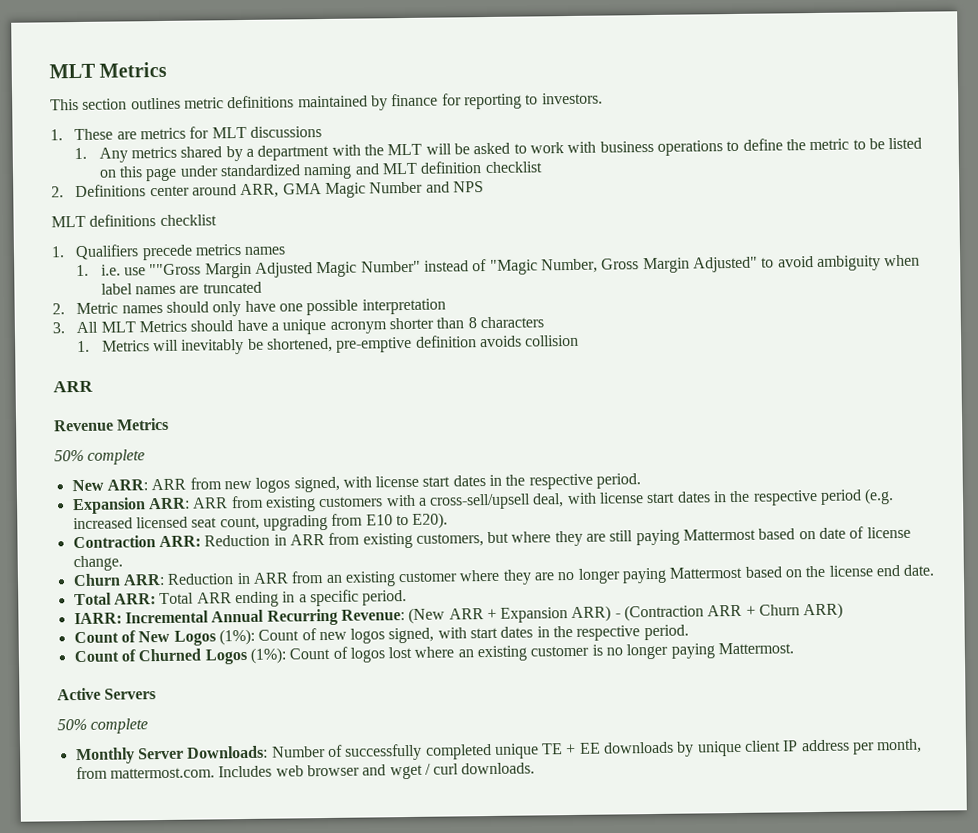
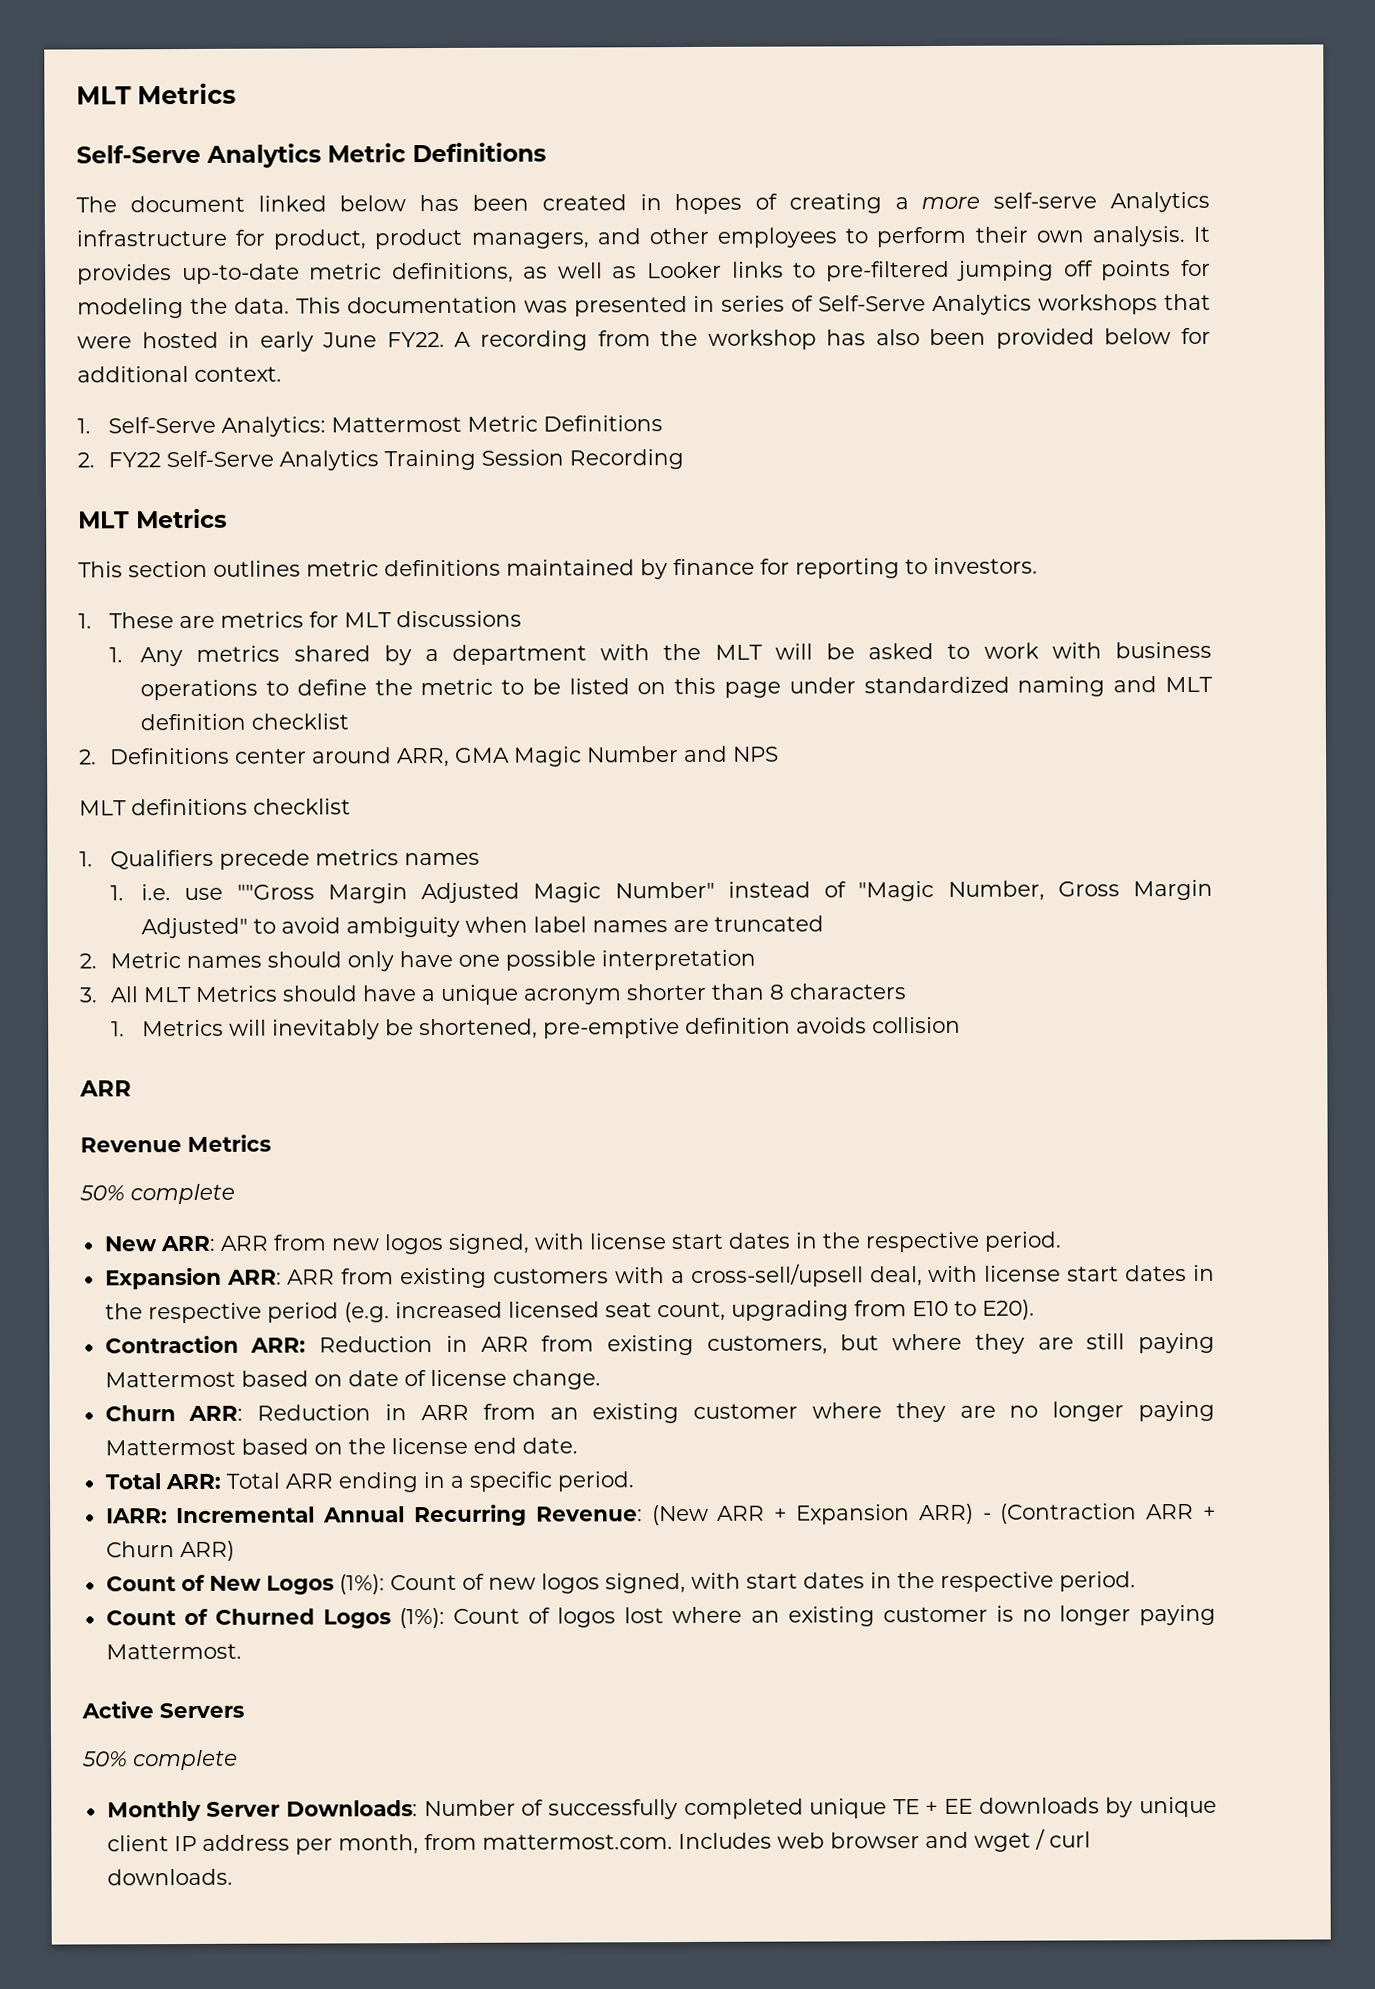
[49,61,168,79] MLT Metrics -> [76,82,236,105] [76,142,546,168] [76,191,1211,215] [76,225,1211,250] [77,259,1211,285] [77,293,1211,319] [77,327,1211,352] [77,365,282,383] [77,415,664,437] [77,449,685,471] [78,508,227,529] MLT Metrics // Self-Serve Analytics Metric Definitions // The document linked below has been created in hopes of creating a more self-serve Analytics infrastructure for product, product managers, and other employees to perform their own analysis. It provides up-to-date metric definitions, as well as Looker links to pre-filtered jumping off points for modeling the data. This documentation was presented in series of Self-Serve Analytics workshops that were hosted in early June FY22. A recording from the workshop has also been provided below for additional context. // 1. Self-Serve Analytics: Mattermost Metric Definitions // 2. FY22 Self-Serve Analytics Training Session Recording // MLT Metrics

